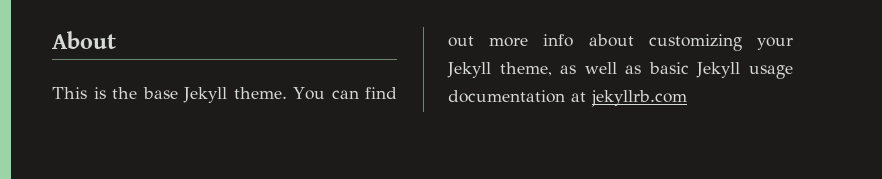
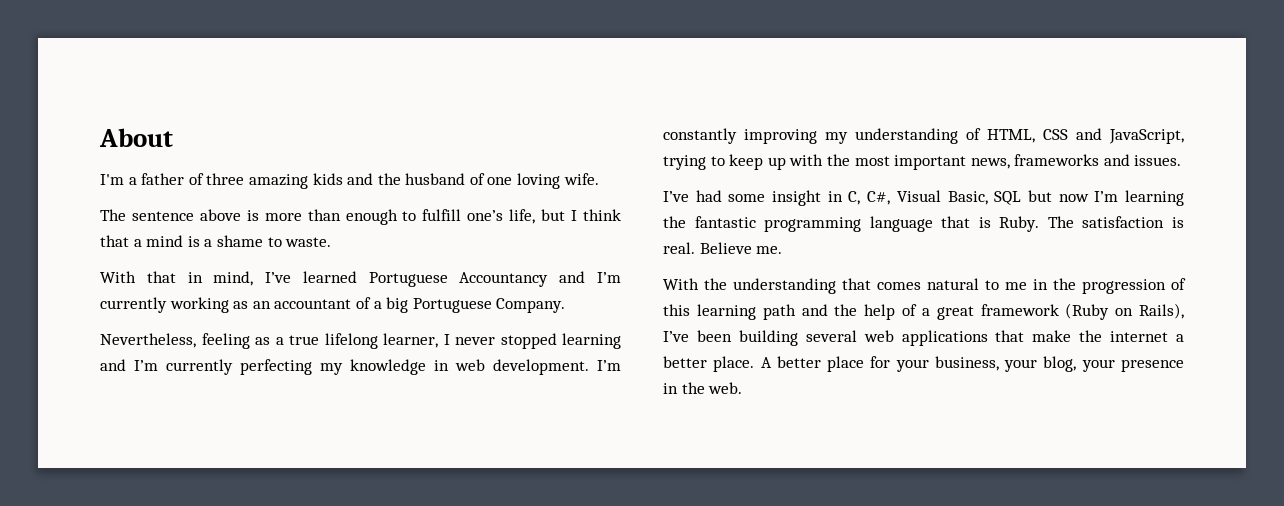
[52,87,397,103] [448,34,793,51] [447,62,793,79] [448,90,687,107] This is the base Jekyll theme. You can find out more info about customizing your Jekyll theme, as well as basic Jekyll usage documentation at jekyllrb.com -> [100,173,599,189] [100,209,621,225] [100,235,332,247] [100,271,621,287] [100,297,566,313] [100,333,621,349] [100,359,621,375] [663,128,1184,144] [663,154,1182,170] [663,190,1184,206] [663,216,1184,232] [663,242,783,254] [663,278,1186,294] [663,303,1184,320] [663,330,1184,346] [663,356,1184,372] [663,382,743,394] I'm a father of three amazing kids and the husband of one loving wife. // The sentence above is more than enough to fulfill one’s life, but I think that a mind is a shame to waste. // With that in mind, I’ve learned Portuguese Accountancy and I’m currently working as an accountant of a big Portuguese Company. // Nevertheless, feeling as a true lifelong learner, I never stopped learning and I’m currently perfecting my knowledge in web development. I’m constantly improving my understanding of HTML, CSS and JavaScript, trying to keep up with the most important news, frameworks and issues. // I’ve had some insight in C, C#, Visual Basic, SQL but now I’m learning the fantastic programming language that is Ruby. The satisfaction is real. Believe me. // With the understanding that comes natural to me in the progression of this learning path and the help of a great framework (Ruby on Rails), I’ve been building several web applications that make the internet a better place. A better place for your business, your blog, your presence in the web.

